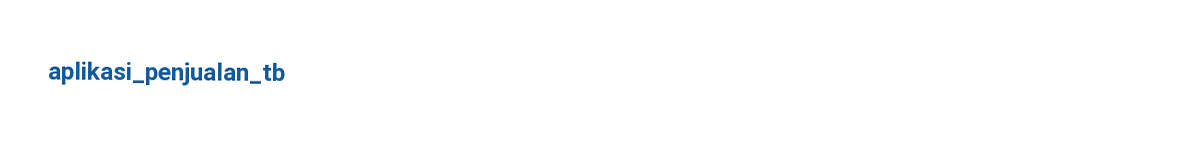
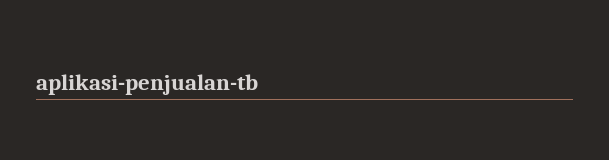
[47,61,286,86] aplikasi_penjualan_tb -> [36,74,258,95] aplikasi-penjualan-tb

